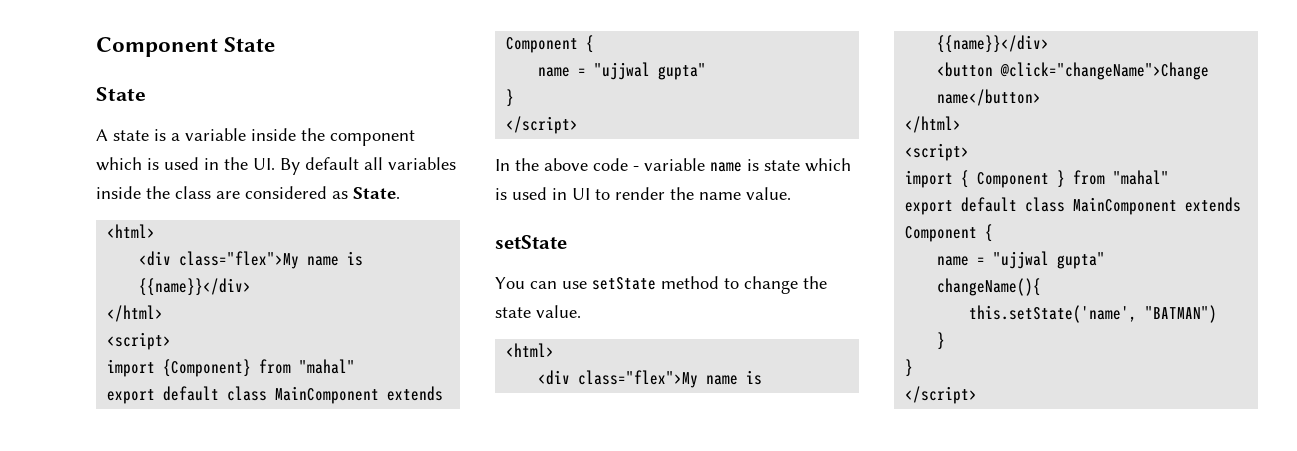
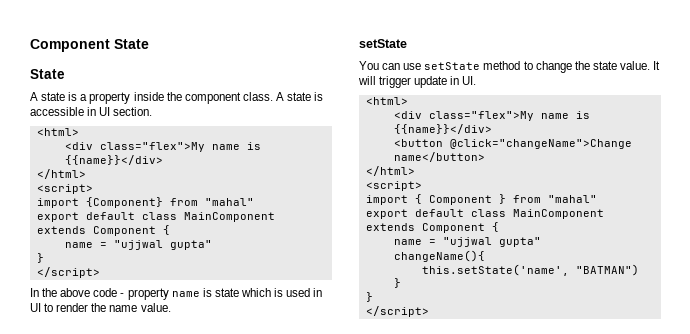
[185,128,246,141] variable -> [89,92,131,104] property
[96,157,456,175] [96,186,400,199] which is used in the UI. By default all variables inside the class are considered as State. -> [242,92,324,101] [30,107,153,116] class. A state is accessible in UI section.
[644,158,705,171] variable -> [127,288,169,300] property
(581, 311) none -> [653,61,661,70] [358,76,477,88] It will trigger update in UI.

